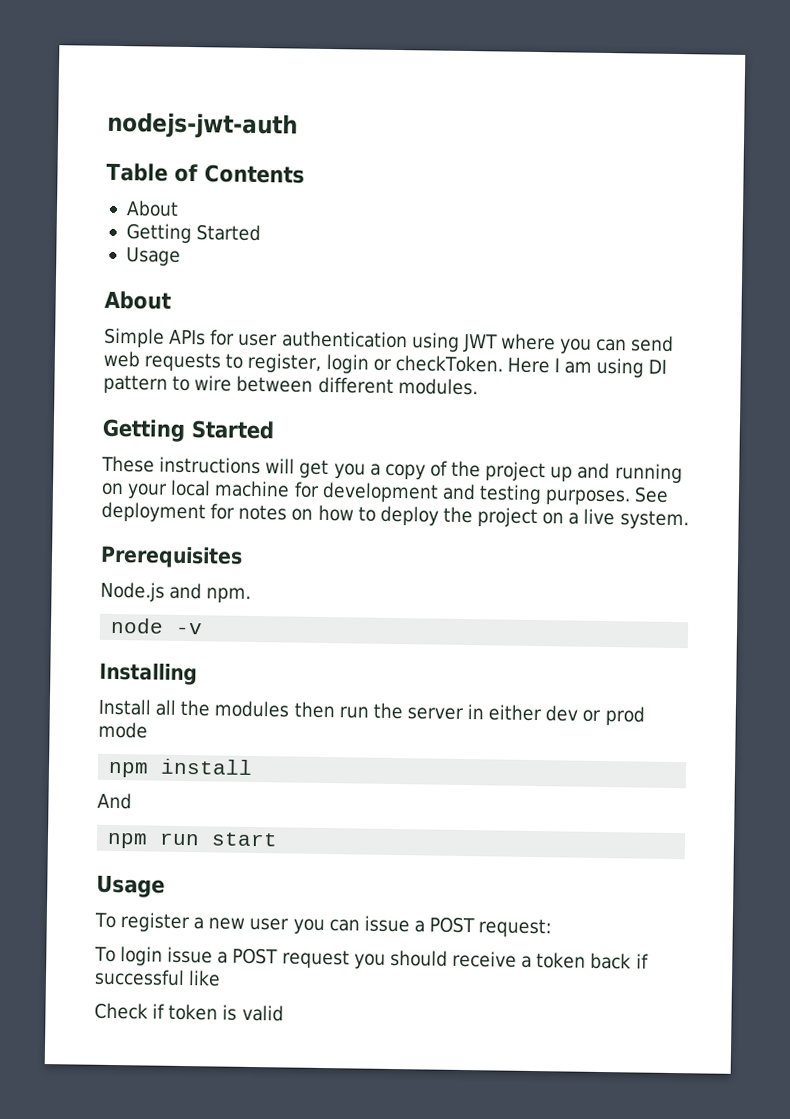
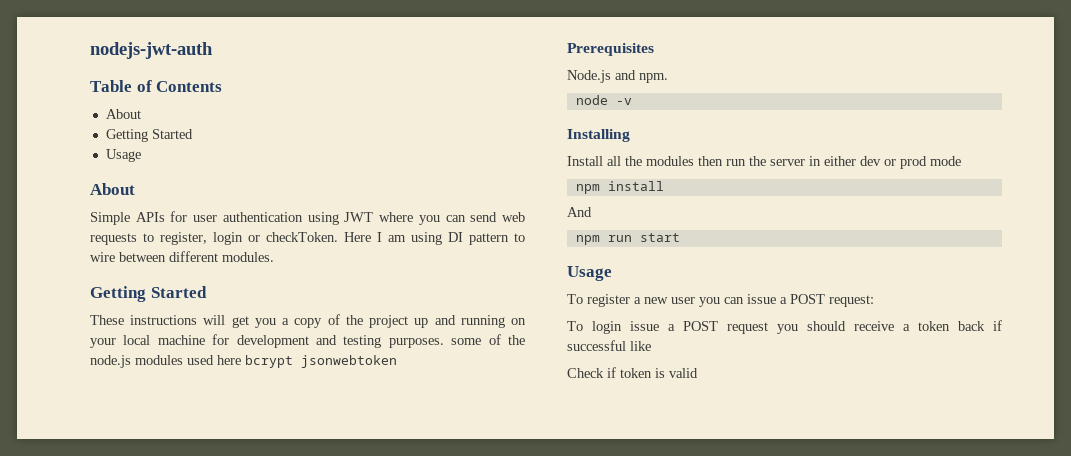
[634,486,670,503] [101,501,689,530] See deployment for notes on how to deploy the project on a live system. -> [451,334,525,345] [90,355,397,368] some of the node.js modules used here bcrypt jsonwebtoken

